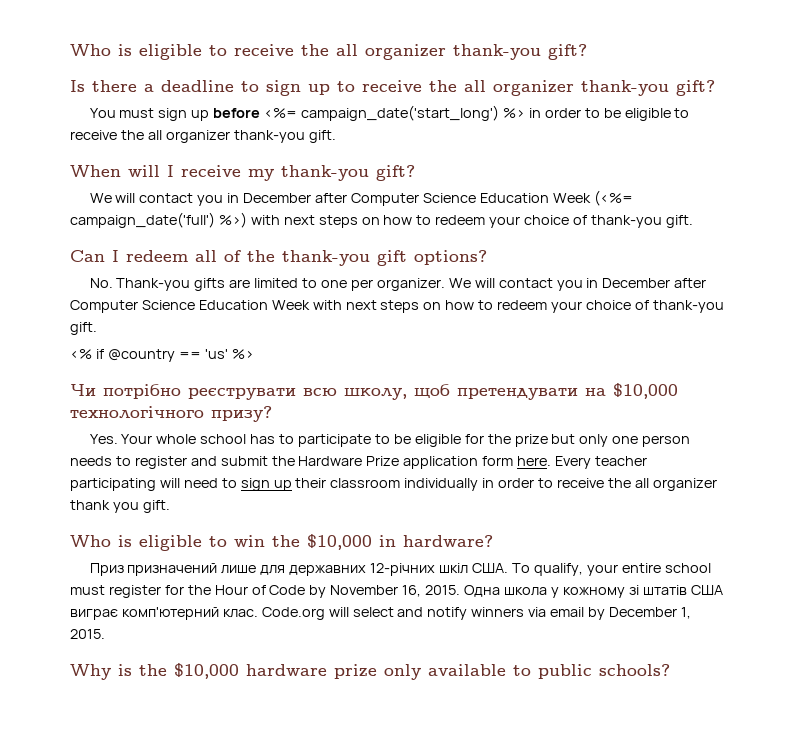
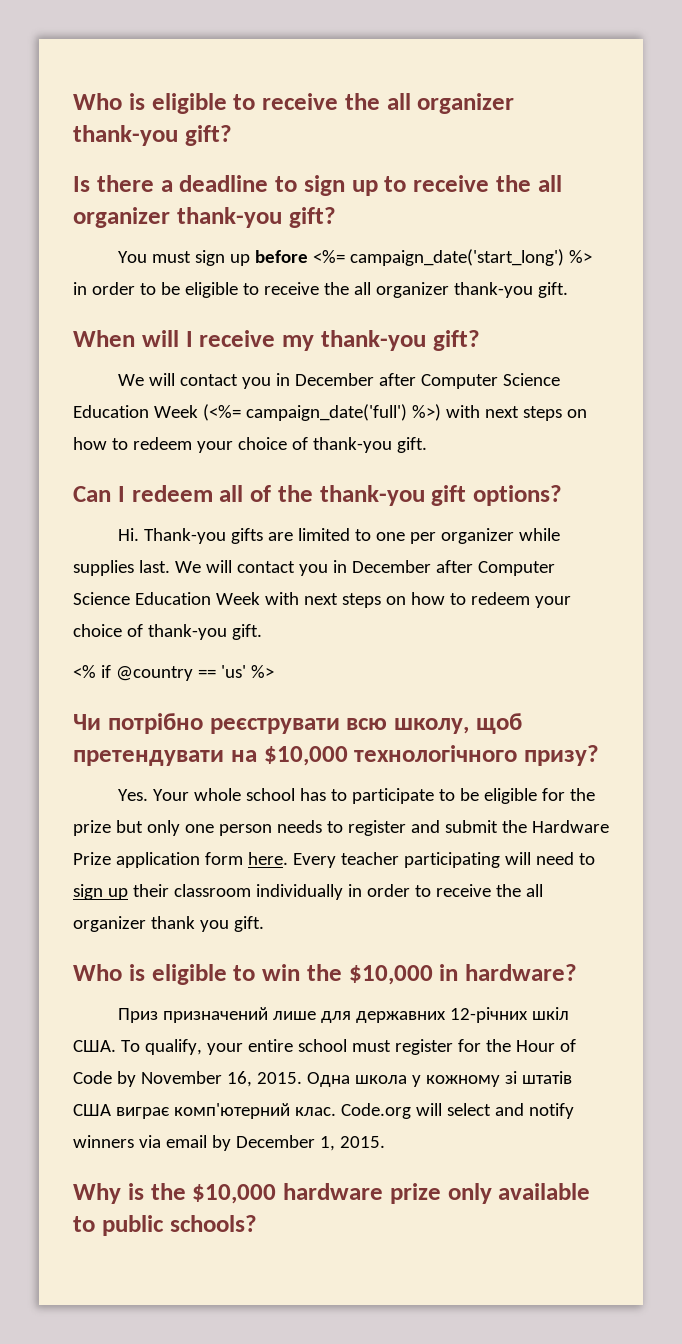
[89,278,113,288] No. -> [117,528,139,541] Ні.
[376,278,445,291] organizer. -> [440,528,560,544] [73,560,170,576] organizer while supplies last.

